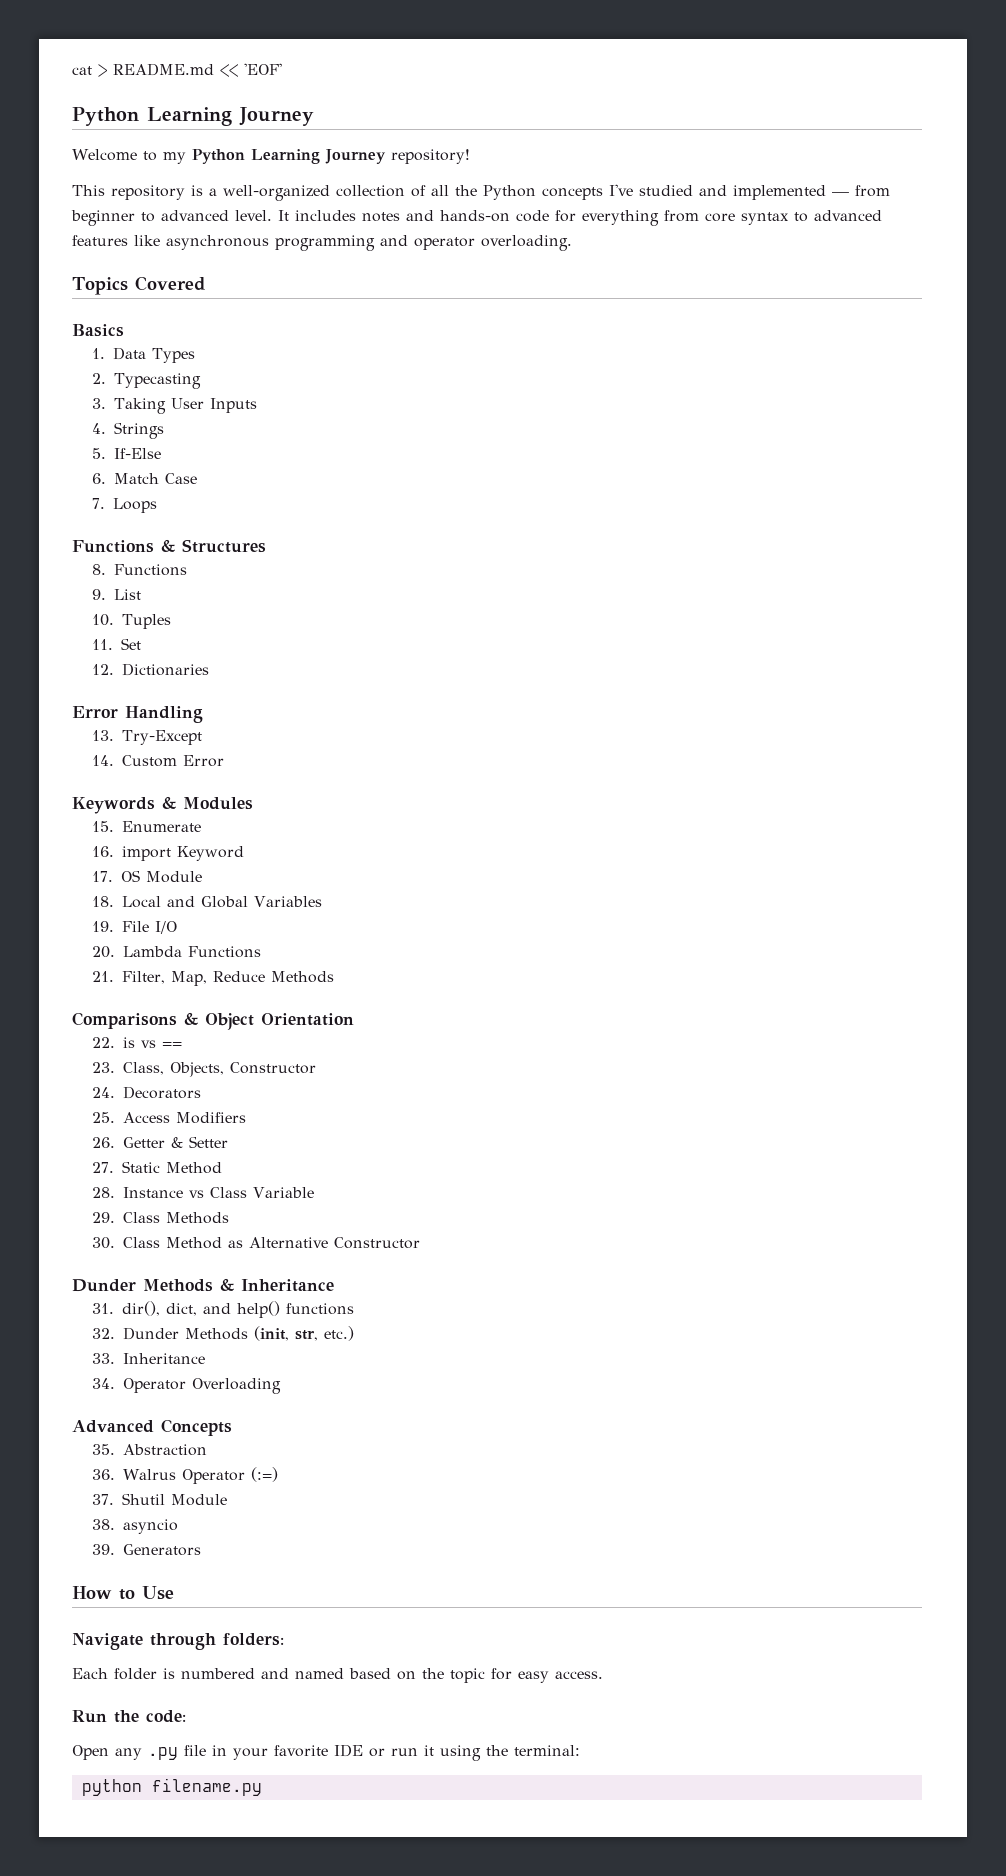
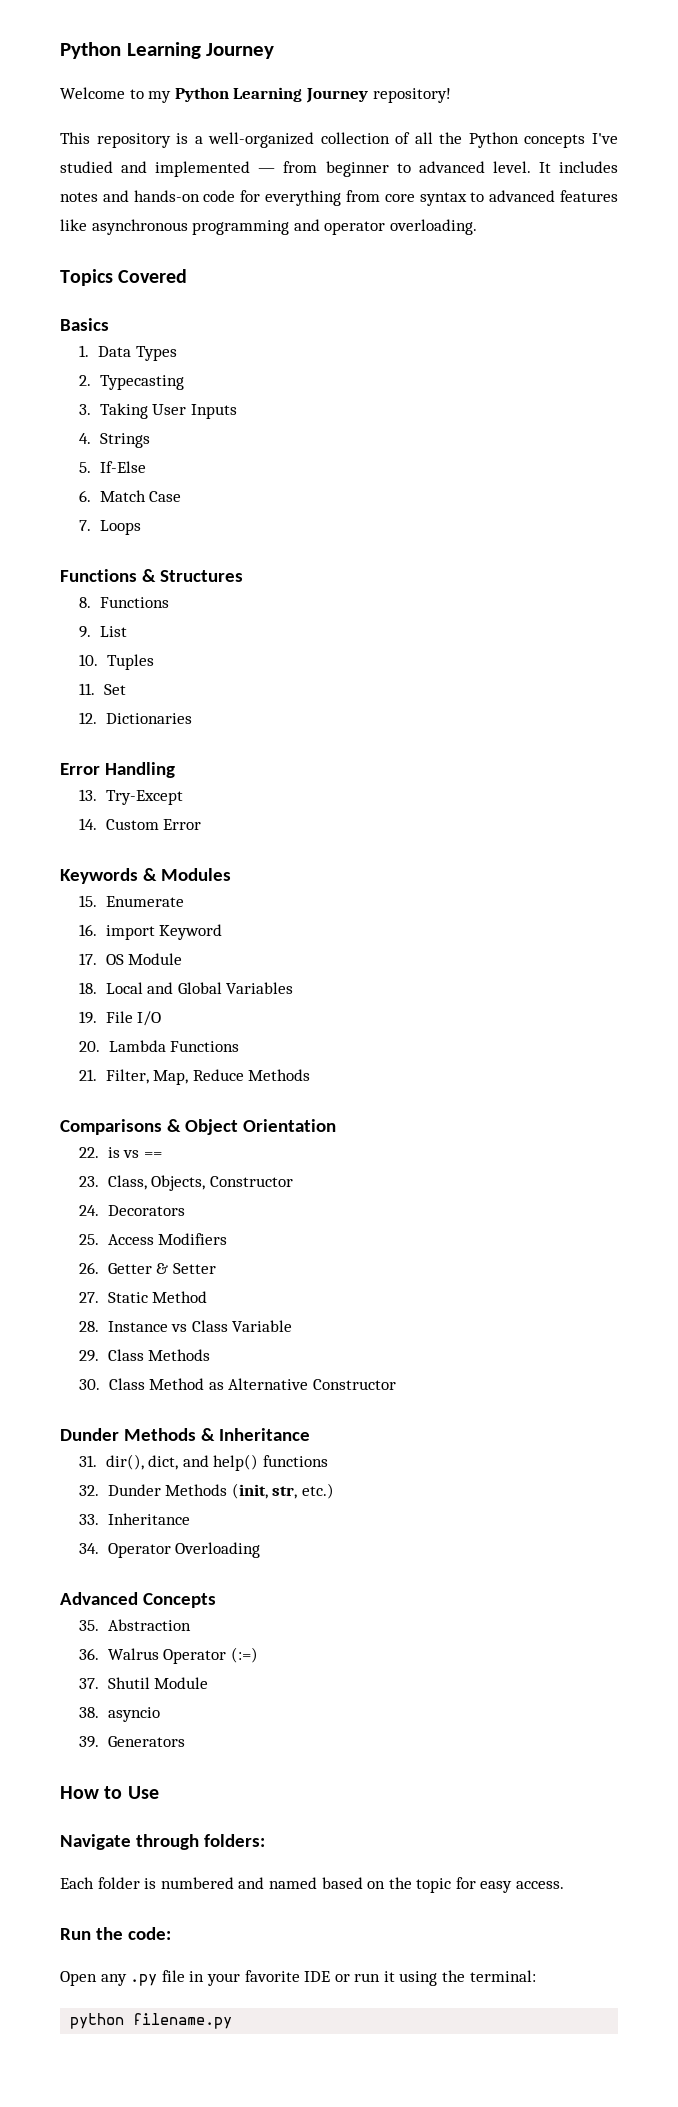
[72,63,282,77] cat > README.md << 'EOF' // -> (60, 50) none

